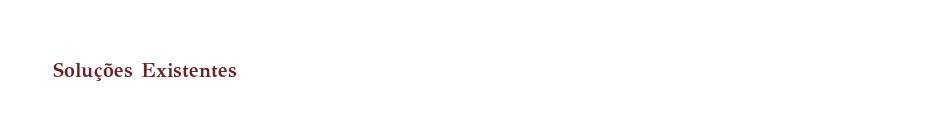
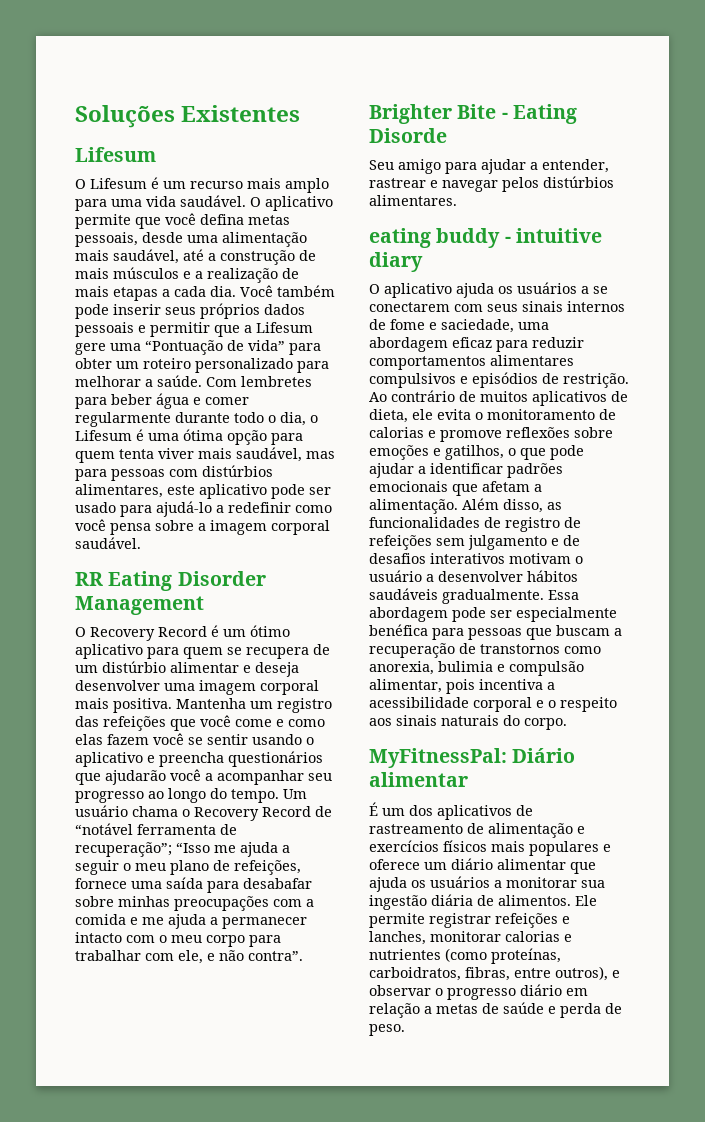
(237, 70) none -> [75,147,156,162] [75,177,329,193] [75,195,333,211] [75,213,290,229] [75,232,307,247] [75,249,316,265] [75,267,299,283] [75,285,335,301] [75,303,305,319] [75,322,313,337] [75,340,321,355] [75,358,329,373] [75,375,312,387] [75,393,249,409] [75,412,318,427] [75,429,303,445] [75,447,335,463] [75,465,273,481] [75,484,331,499] [75,501,332,517] [75,519,330,535] [75,537,141,549] [75,571,266,591] [75,596,204,615] [75,625,290,641] [75,644,330,659] [75,661,299,677] [75,680,319,695] [75,698,332,713] [75,715,325,731] [75,733,314,745] [75,751,323,767] [75,769,332,785] [75,788,307,803] [75,805,332,821] [75,823,237,835] [75,842,290,857] [75,860,301,875] [75,877,312,893] [75,896,314,911] [75,914,307,929] [75,932,281,947] [75,950,303,964] [369,104,577,124] [369,128,447,143] [369,159,609,174] [369,176,614,192] [369,195,457,206] [369,228,602,248] [369,252,423,272] [369,282,608,298] [369,301,625,312] [369,319,549,333] [369,337,584,352] [369,355,574,370] [369,372,629,388] [369,390,628,406] [369,409,616,423] [369,427,613,442] [369,445,584,460] [369,463,563,478] [369,481,542,496] [369,498,562,514] [369,517,581,532] [369,535,580,550] [369,553,583,564] [369,570,578,582] [369,588,579,604] [369,607,617,622] [369,624,622,640] [369,643,601,658] [369,661,584,676] [369,679,555,694] [369,697,617,712] [369,715,567,730] [369,748,576,768] [369,772,468,787] [369,802,533,820] [369,823,585,838] [369,840,611,856] [369,858,596,874] [369,876,605,892] [369,894,597,910] [369,913,570,928] [369,931,572,945] [369,948,561,964] [369,966,620,981] [369,984,588,1000] [369,1002,622,1018] [369,1024,405,1036] // Lifesum // O Lifesum é um recurso mais amplo para uma vida saudável. O aplicativo permite que você defina metas pessoais, desde uma alimentação mais saudável, até a construção de mais músculos e a realização de mais etapas a cada dia. Você também pode inserir seus próprios dados pessoais e permitir que a Lifesum gere uma “Pontuação de vida” para obter um roteiro personalizado para melhorar a saúde. Com lembretes para beber água e comer regularmente durante todo o dia, o Lifesum é uma ótima opção para quem tenta viver mais saudável, mas para pessoas com distúrbios alimentares, este aplicativo pode ser usado para ajudá-lo a redefinir como você pensa sobre a imagem corporal saudável. // RR Eating Disorder Management // O Recovery Record é um ótimo aplicativo para quem se recupera de um distúrbio alimentar e deseja desenvolver uma imagem corporal mais positiva. Mantenha um registro das refeições que você come e como elas fazem você se sentir usando o aplicativo e preencha questionários que ajudarão você a acompanhar seu progresso ao longo do tempo. Um usuário chama o Recovery Record de “notável ferramenta de recuperação”; “Isso me ajuda a seguir o meu plano de refeições, fornece uma saída para desabafar sobre minhas preocupações com a comida e me ajuda a permanecer intacto com o meu corpo para trabalhar com ele, e não contra”. // Brighter Bite - Eating Disorde // Seu amigo para ajudar a entender, rastrear e navegar pelos distúrbios alimentares. // eating buddy - intuitive diary // O aplicativo ajuda os usuários a se conectarem com seus sinais internos de fome e saciedade, uma abordagem eficaz para reduzir comportamentos alimentares compulsivos e episódios de restrição. Ao contrário de muitos aplicativos de dieta, ele evita o monitoramento de calorias e promove reflexões sobre emoções e gatilhos, o que pode ajudar a identificar padrões emocionais que afetam a alimentação. Além disso, as funcionalidades de registro de refeições sem julgamento e de desafios interativos motivam o usuário a desenvolver hábitos saudáveis gradualmente. Essa abordagem pode ser especialmente benéfica para pessoas que buscam a recuperação de transtornos como anorexia, bulimia e compulsão alimentar, pois incentiva a acessibilidade corporal e o respeito aos sinais naturais do corpo. // MyFitnessPal: Diário alimentar // É um dos aplicativos de rastreamento de alimentação e exercícios físicos mais populares e oferece um diário alimentar que ajuda os usuários a monitorar sua ingestão diária de alimentos. Ele permite registrar refeições e lanches, monitorar calorias e nutrientes (como proteínas, carboidratos, fibras, entre outros), e observar o progresso diário em relação a metas de saúde e perda de peso.

